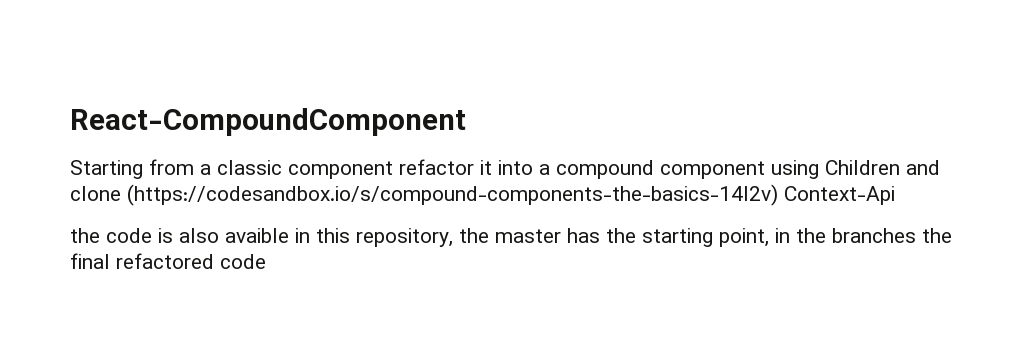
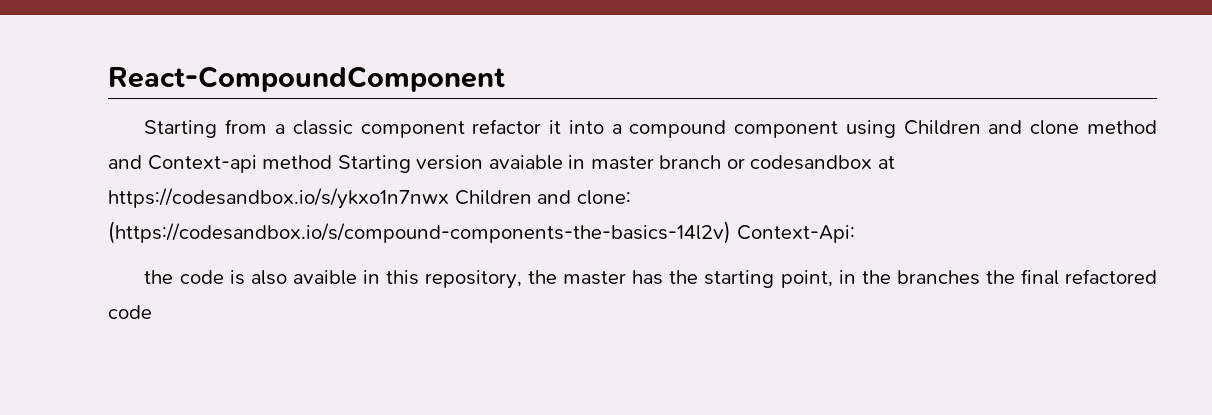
[127,184,895,206] (https://codesandbox.io/s/compound-components-the-basics-14l2v) Context-Api -> [1087,120,1158,134] [108,155,895,173] [108,188,631,209] [108,221,855,244] method and Context-api method Starting version avaiable in master branch or codesandbox at https://codesandbox.io/s/ykxo1n7nwx Children and clone: (https://codesandbox.io/s/compound-components-the-basics-14l2v) Context-Api:

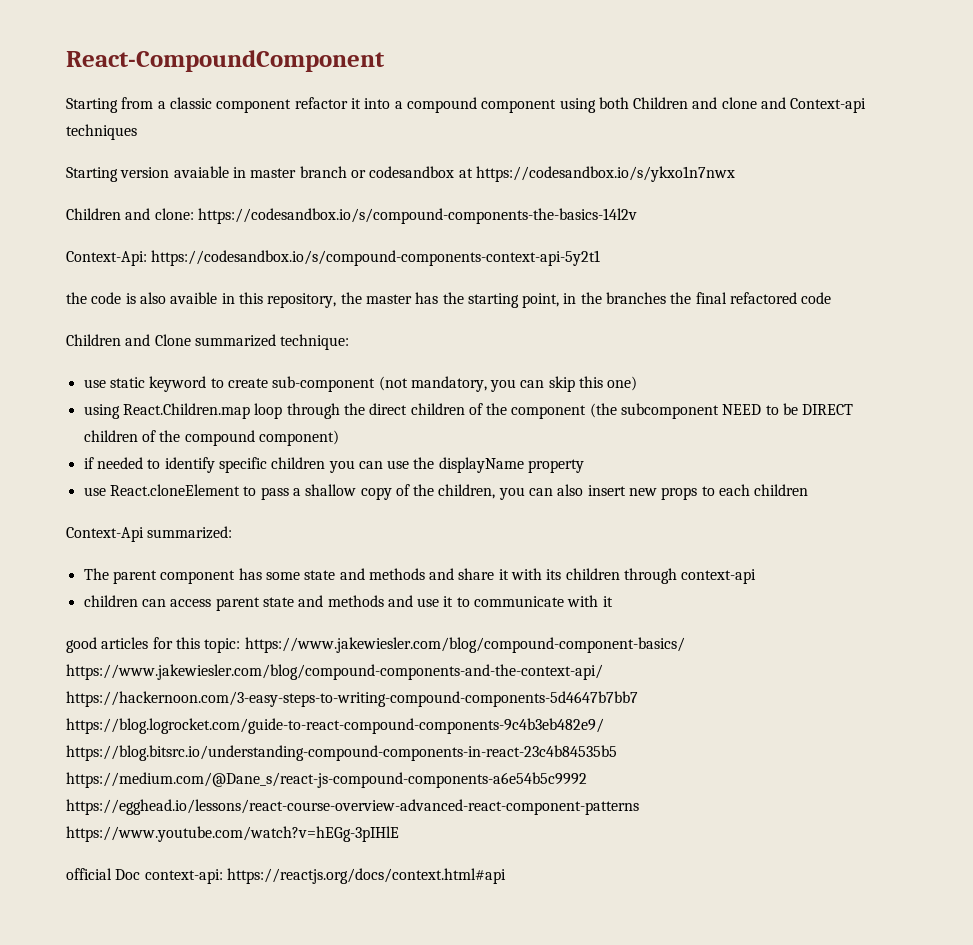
(896, 129) none -> [598,97,629,109] both
[1087,120,1158,134] method -> (757, 103) none
[262,155,333,169] method -> [66,124,137,140] techniques //
(449, 198) none -> (735, 174) //
[108,221,731,244] (https://codesandbox.io/s/compound-components-the-basics-14l2v) -> [197,208,637,224] https://codesandbox.io/s/compound-components-the-basics-14l2v //
(855, 234) none -> [151,250,601,266] https://codesandbox.io/s/compound-components-context-api-5y2t1
(152, 312) none -> [66,334,350,350] [83,376,638,392] [83,403,854,419] [83,430,339,446] [83,457,585,473] [83,484,809,500] [66,526,233,542] [83,568,757,584] [83,595,613,611] [66,637,685,653] [66,664,603,680] [66,691,638,707] [66,718,604,734] [66,745,617,761] [66,772,587,788] [66,799,639,815] [66,826,399,842] [66,868,506,884] // Children and Clone summarized technique: // use static keyword to create sub-component (not mandatory, you can skip this one) // using React.Children.map loop through the direct children of the component (the subcomponent NEED to be DIRECT children of the compound component) // if needed to identify specific children you can use the displayName property // use React.cloneElement to pass a shallow copy of the children, you can also insert new props to each children // Context-Api summarized: // The parent component has some state and methods and share it with its children through context-api // children can access parent state and methods and use it to communicate with it // good articles for this topic: https://www.jakewiesler.com/blog/compound-component-basics/ https://www.jakewiesler.com/blog/compound-components-and-the-context-api/ https://hackernoon.com/3-easy-steps-to-writing-compound-components-5d4647b7bb7 https://blog.logrocket.com/guide-to-react-compound-components-9c4b3eb482e9/ https://blog.bitsrc.io/understanding-compound-components-in-react-23c4b84535b5 https://medium.com/@Dane_s/react-js-compound-components-a6e54b5c9992 https://egghead.io/lessons/react-course-overview-advanced-react-component-patterns https://www.youtube.com/watch?v=hEGg-3pIHlE // official Doc context-api: https://reactjs.org/docs/context.html#api

